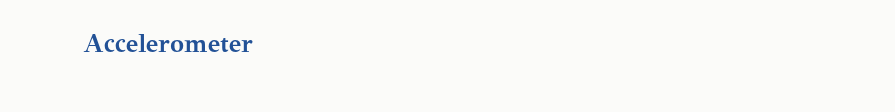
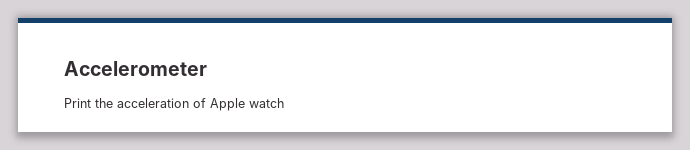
(253, 43) none -> [64,98,284,111] // Print the acceleration of Apple watch

